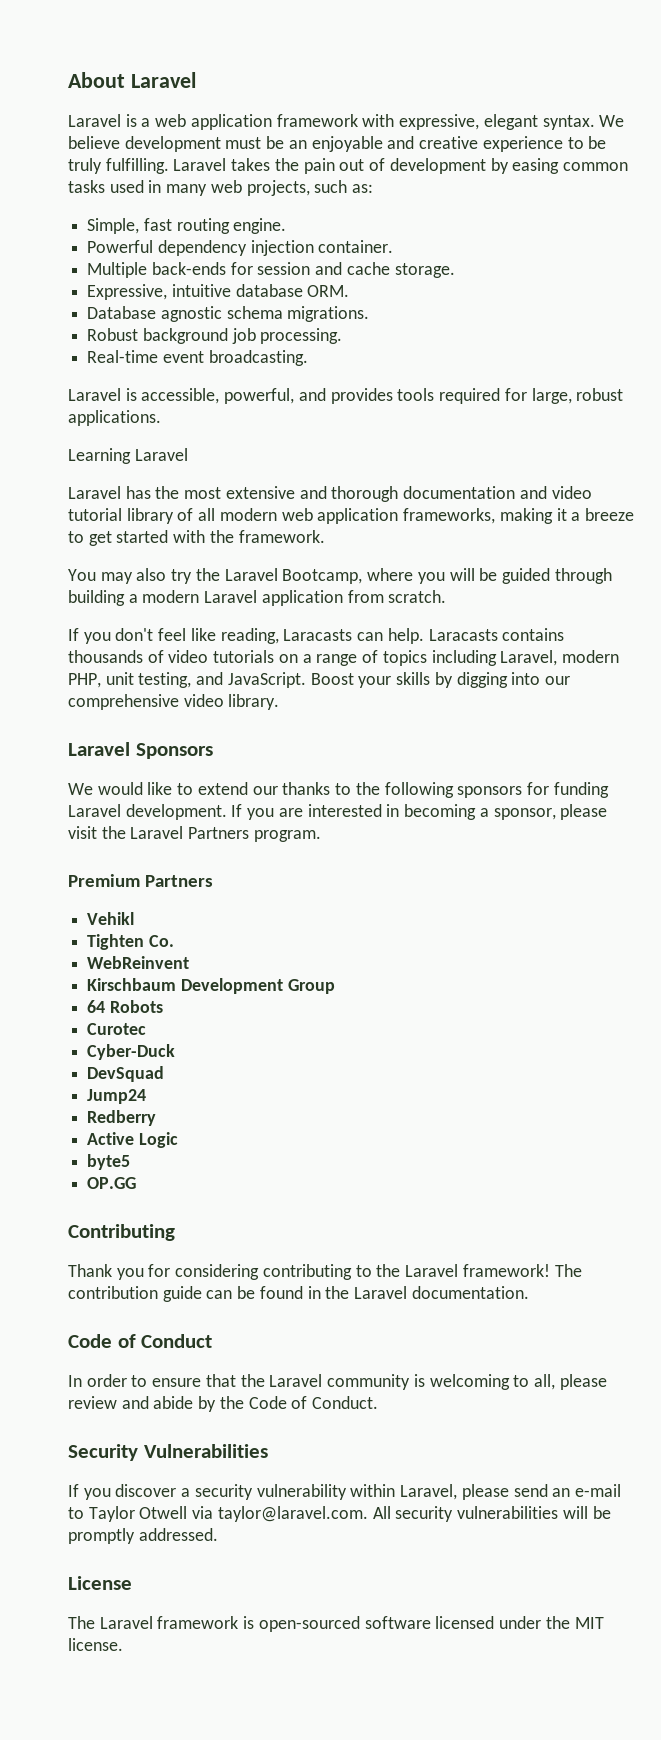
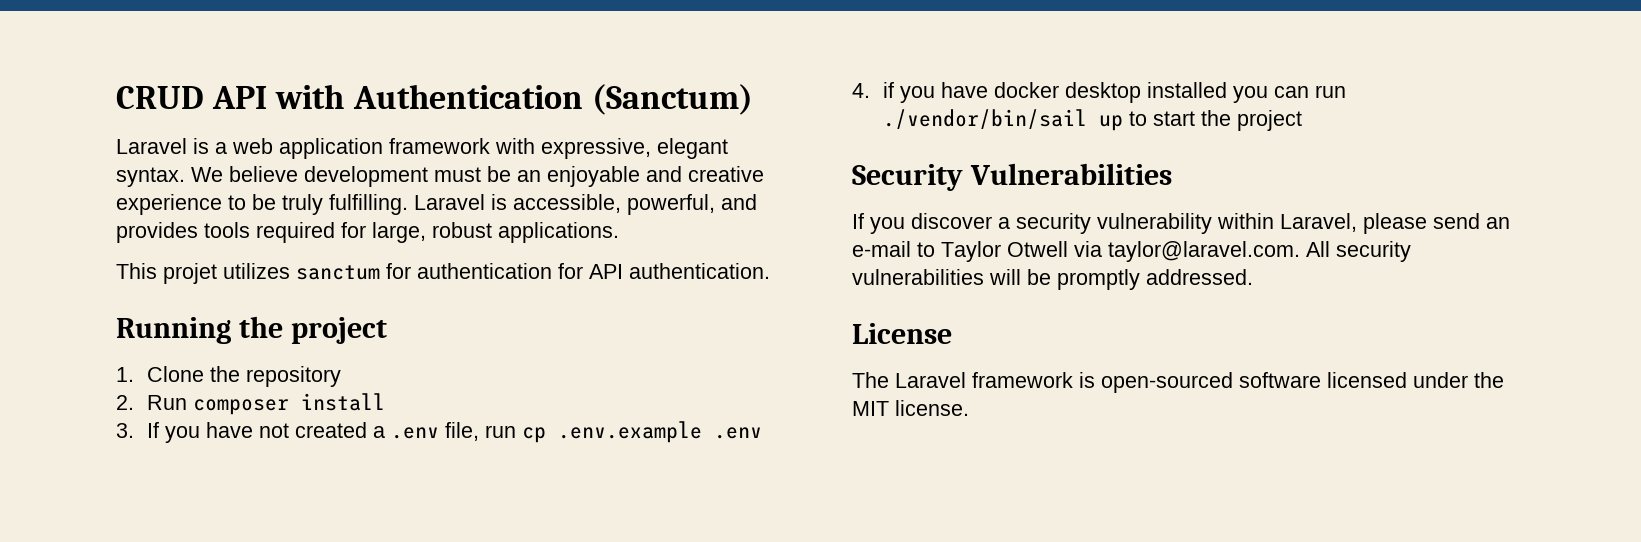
[68,72,196,88] About Laravel -> [116,84,753,115] CRUD API with Authentication (Sanctum)
[231,158,628,174] [68,180,374,196] [87,218,287,234] [87,240,394,256] [87,262,455,278] [87,284,350,300] [87,306,370,322] [87,328,343,344] [87,350,308,366] [68,388,121,401] takes the pain out of development by easing common tasks used in many web projects, such as: // Simple, fast routing engine. // Powerful dependency injection container. // Multiple back-ends for session and cache storage. // Expressive, intuitive database ORM. // Database agnostic schema migrations. // Robust background job processing. // Real-time event broadcasting. // Laravel -> (485, 202) none
[68,448,188,464] [68,486,592,502] [68,508,634,524] [68,530,325,546] [68,568,612,584] [68,590,447,606] [68,628,565,644] [68,650,619,666] [68,672,570,688] [68,694,280,710] [68,742,213,759] [68,782,609,798] [68,804,608,820] [68,826,321,842] [68,874,214,887] [87,912,135,925] [87,934,174,950] [87,956,190,969] [87,978,335,994] [87,1000,163,1013] [87,1023,147,1035] [87,1044,176,1060] [87,1066,165,1082] [87,1089,147,1104] [87,1110,157,1126] [87,1132,178,1148] [87,1154,131,1170] [87,1177,137,1189] [68,1224,175,1241] [68,1264,582,1280] [68,1286,529,1302] [68,1334,213,1348] [68,1374,607,1390] [68,1396,379,1412] Learning Laravel // Laravel has the most extensive and thorough documentation and video tutorial library of all modern web application frameworks, making it a breeze to get started with the framework. // You may also try the Laravel Bootcamp, where you will be guided through building a modern Laravel application from scratch. // If you don't feel like reading, Laracasts can help. Laracasts contains thousands of video tutorials on a range of topics including Laravel, modern PHP, unit testing, and JavaScript. Boost your skills by digging into our comprehensive video library. // Laravel Sponsors // We would like to extend our thanks to the following sponsors for funding Laravel development. If you are interested in becoming a sponsor, please visit the Laravel Partners program. // Premium Partners // Vehikl // Tighten Co. // WebReinvent // Kirschbaum Development Group // 64 Robots // Curotec // Cyber-Duck // DevSquad // Jump24 // Redberry // Active Logic // byte5 // OP.GG // Contributing // Thank you for considering contributing to the Laravel framework! The contribution guide can be found in the Laravel documentation. // Code of Conduct // In order to ensure that the Laravel community is welcoming to all, please review and abide by the Code of Conduct. -> [116,263,770,284] [116,316,387,344] [116,366,342,387] [116,393,386,415] [116,421,763,443] [852,82,1347,103] [883,109,1303,131] This projet utilizes sanctum for authentication for API authentication. // Running the project // 1. Clone the repository // 2. Run composer install // 3. If you have not created a .env file, run cp .env.example .env // 4. if you have docker desktop installed you can run ./vendor/bin/sail up to start the project

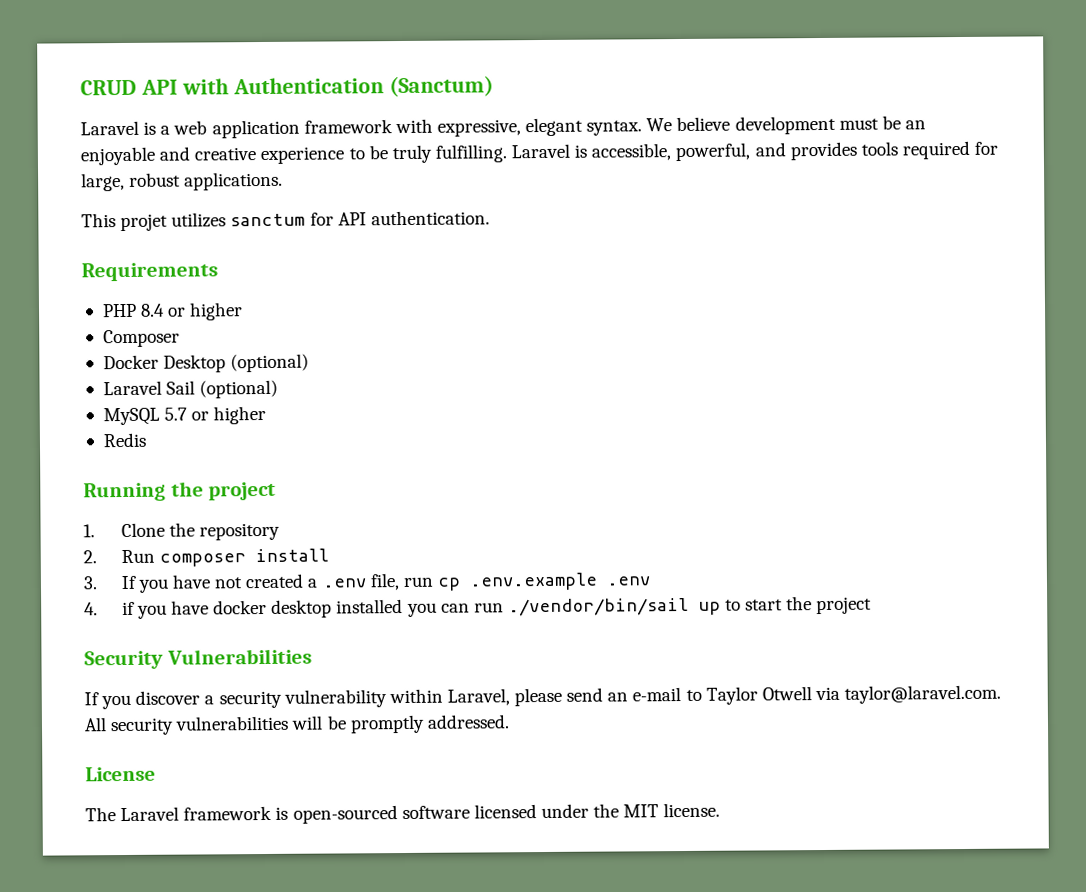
[417,263,583,279] authentication for -> (334, 219) none
(770, 271) none -> [81,262,218,282] [101,302,244,321] [102,329,180,348] [102,353,310,373] [102,379,279,399] [102,405,267,426] [102,432,146,448] // Requirements // PHP 8.4 or higher // Composer // Docker Desktop (optional) // Laravel Sail (optional) // MySQL 5.7 or higher // Redis

